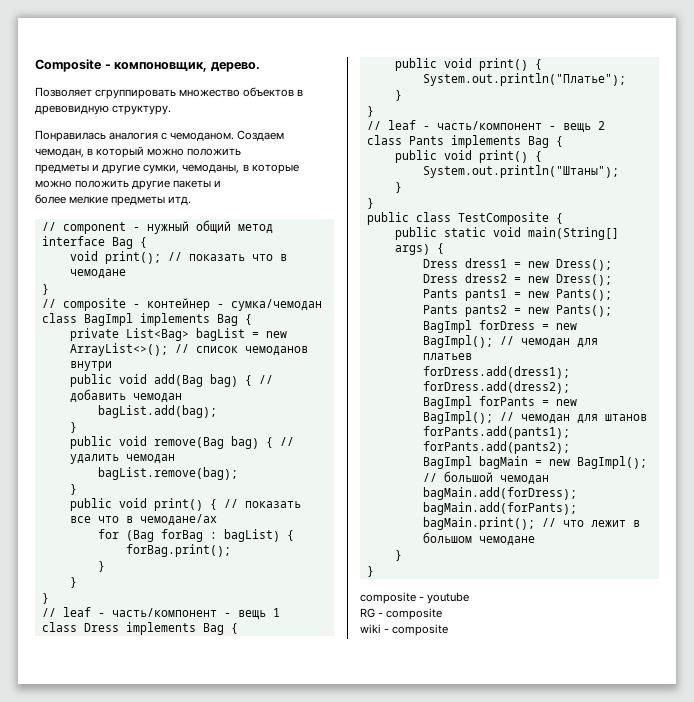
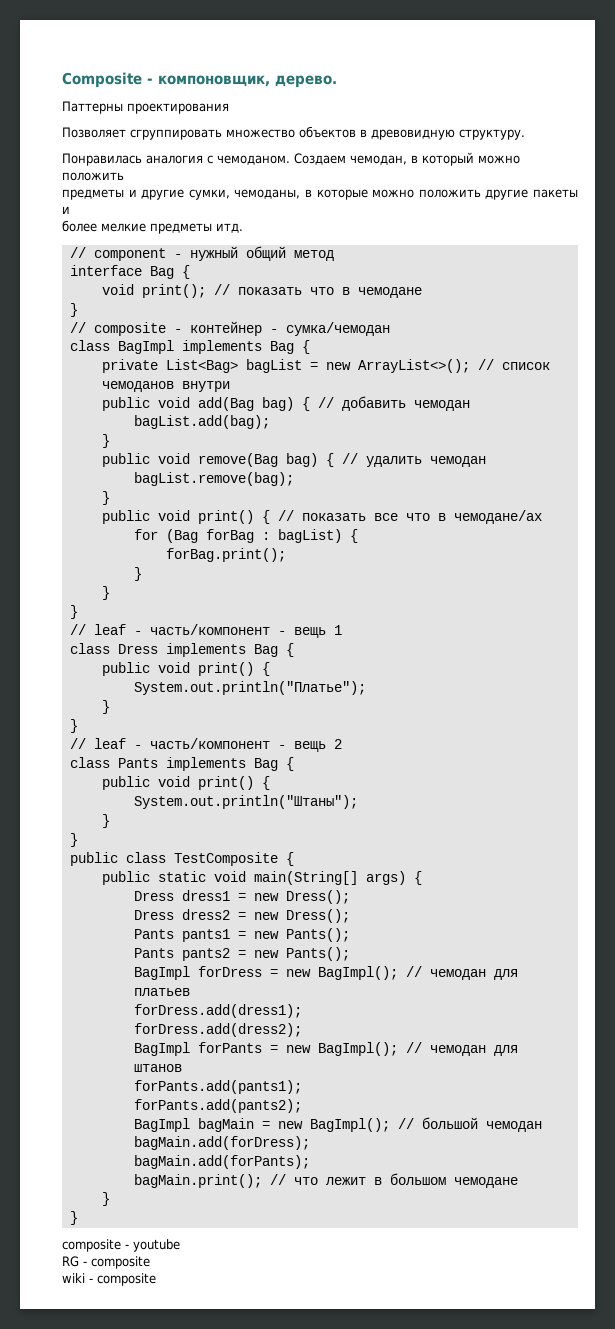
(260, 67) none -> [62,101,229,114] // Паттерны проектирования

